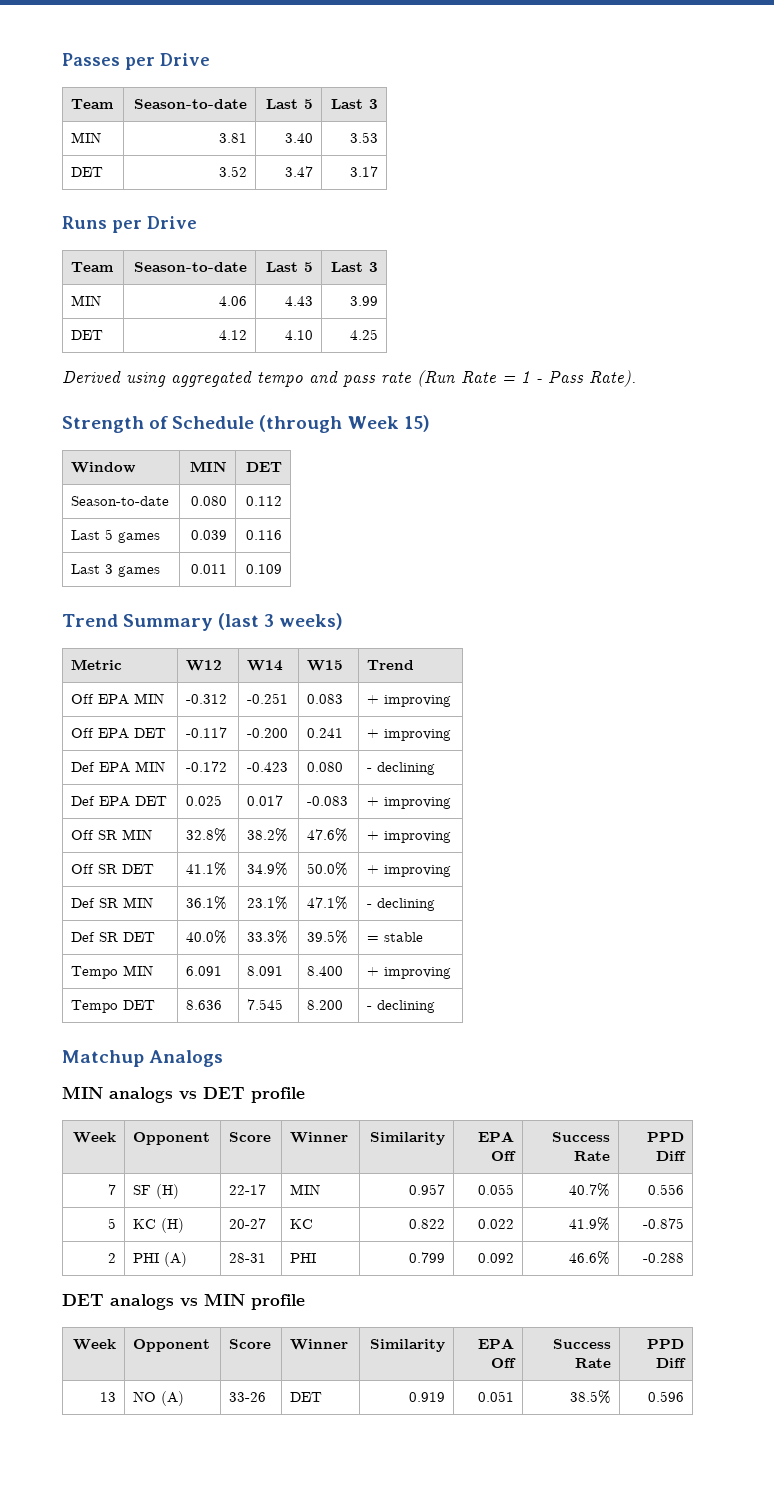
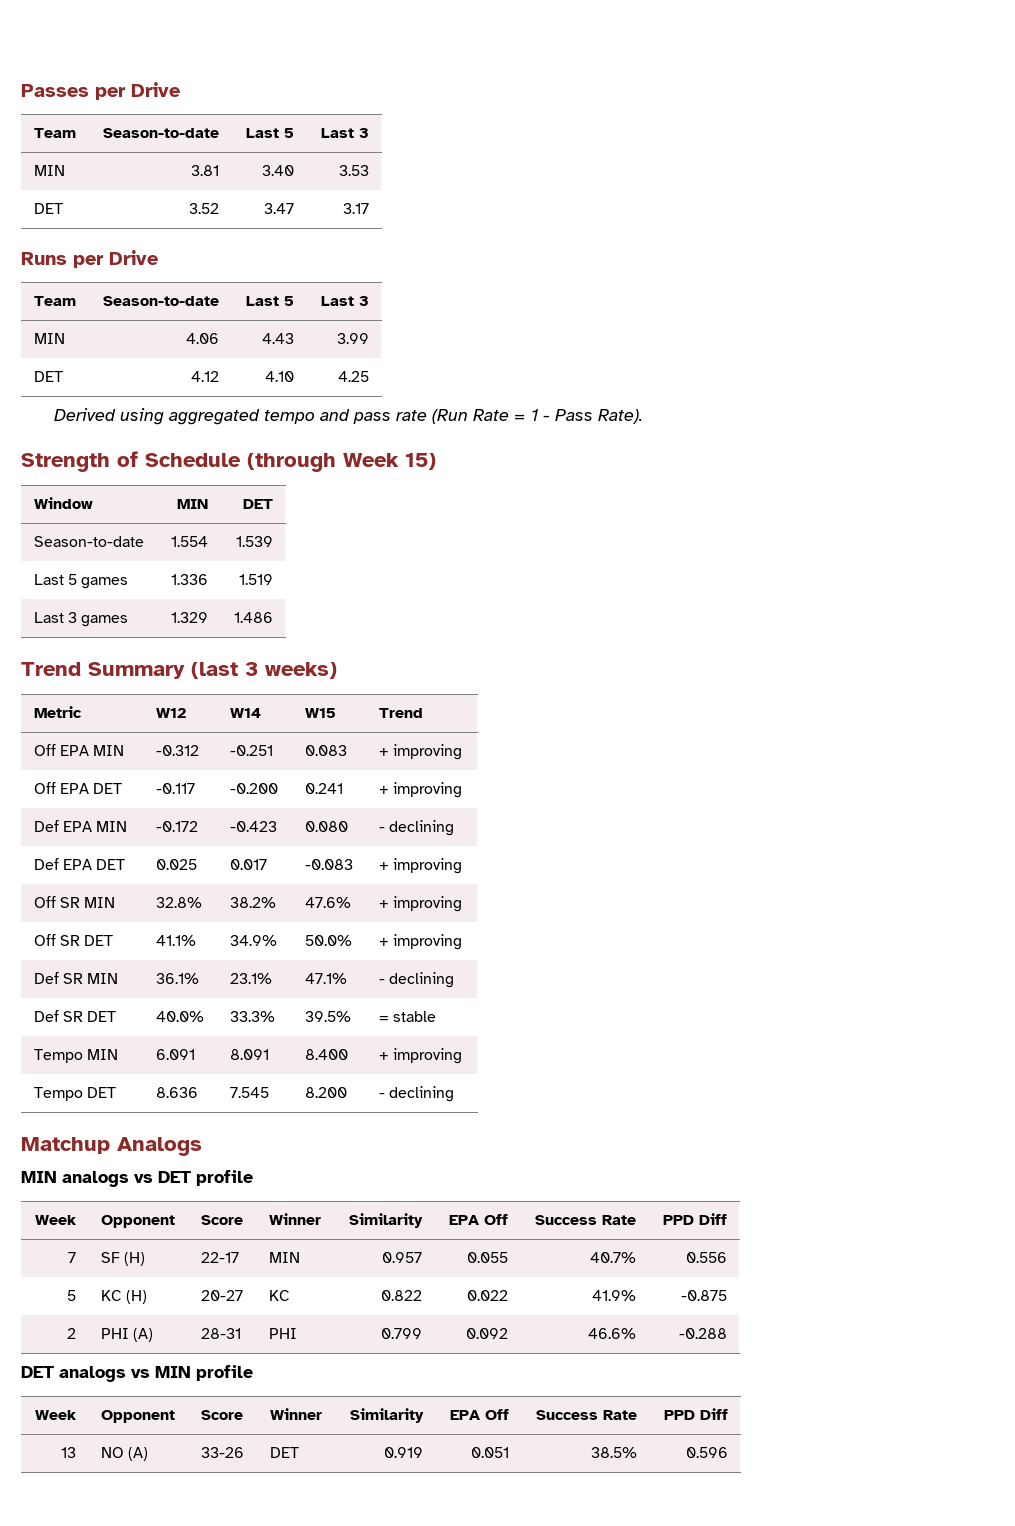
[190,496,227,506] [245,496,282,506] 0.080 | 0.112 -> [171,536,209,547] [236,536,274,547] 1.554 | 1.539
[190,530,227,540] [245,530,282,540] 0.039 | 0.116 -> [171,574,209,585] [239,574,274,585] 1.336 | 1.519
[190,564,227,574] [245,564,282,574] 0.011 | 0.109 -> [171,612,209,623] [234,612,274,623] 1.329 | 1.486

